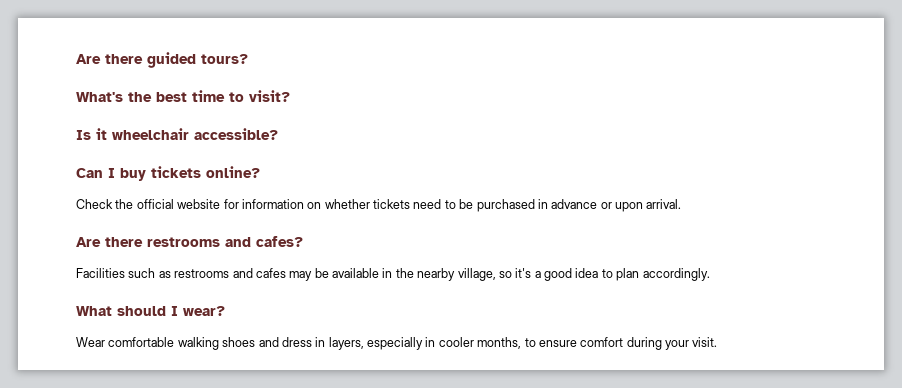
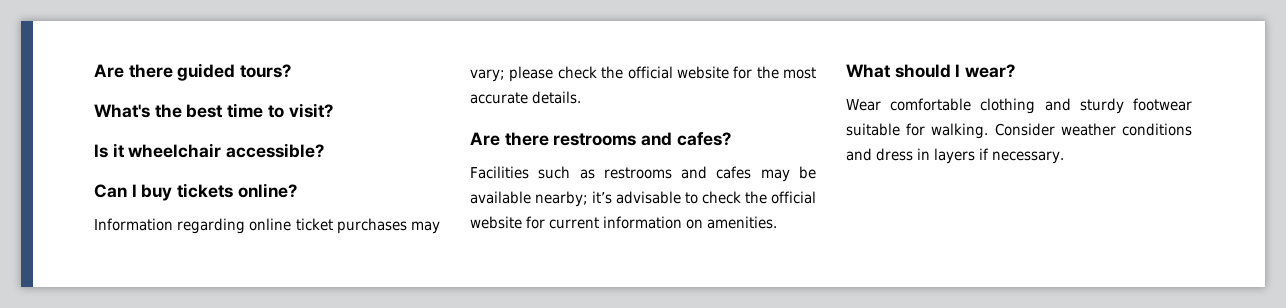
[76,199,682,212] Check the official website for information on whether tickets need to be purchased in advance or upon arrival. -> [94,218,440,234] [470,66,816,82] [470,91,581,104] Information regarding online ticket purchases may vary; please check the official website for the most accurate details.
[382,268,710,281] in the nearby village, so it's a good idea to plan accordingly. -> [535,191,816,207] [470,216,777,229] nearby; it’s advisable to check the official website for current information on amenities.
[177,337,718,350] walking shoes and dress in layers, especially in cooler months, to ensure comfort during your visit. -> [980,98,1192,114] [846,123,1192,139] [846,148,1064,164] clothing and sturdy footwear suitable for walking. Consider weather conditions and dress in layers if necessary.

